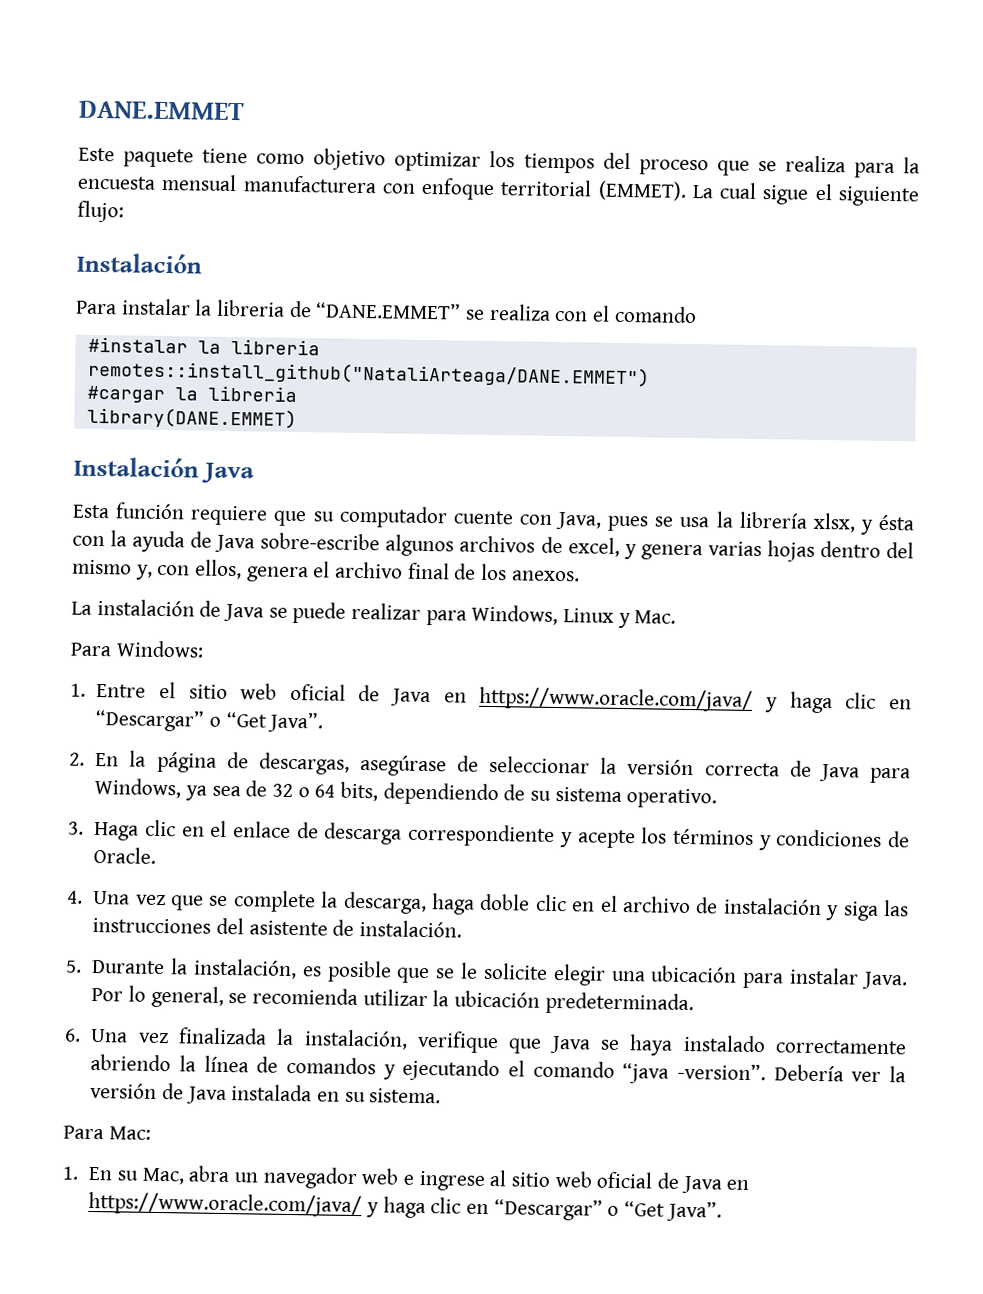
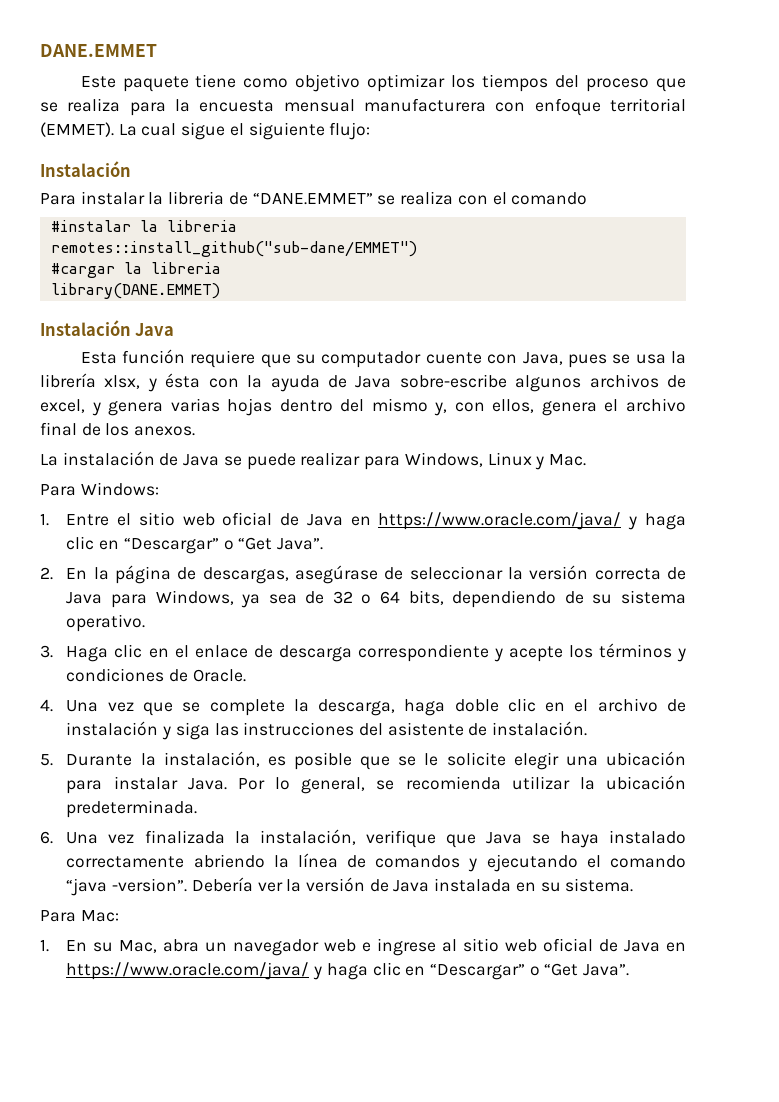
[87,359,650,388] remotes::install_github("NataliArteaga/DANE.EMMET") -> [50,241,417,257] remotes::install_github("sub-dane/EMMET")

